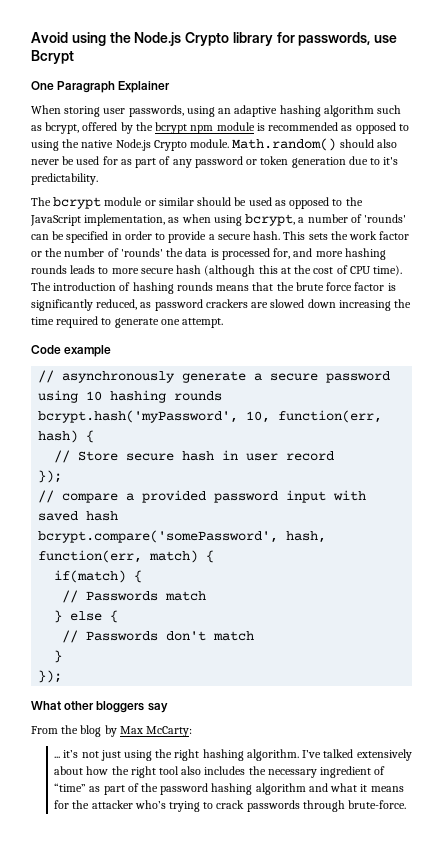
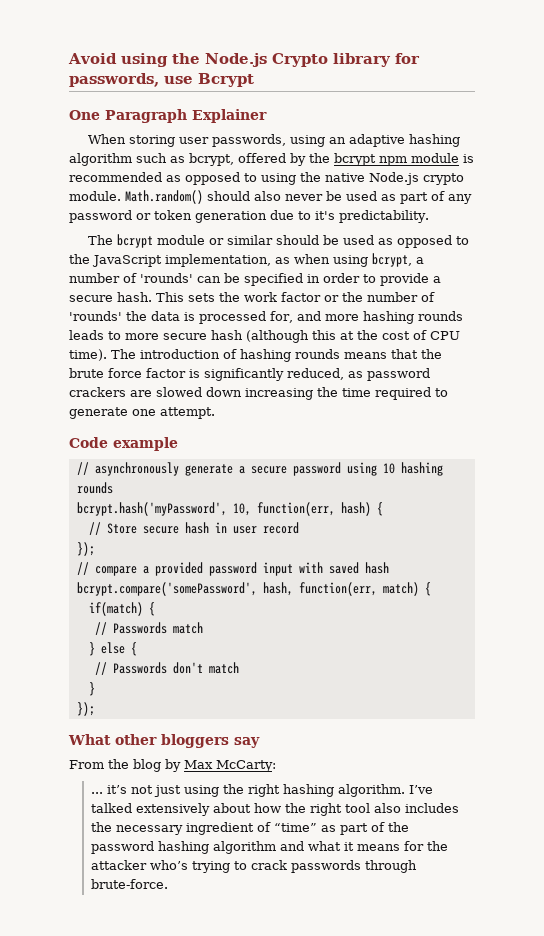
[153,140,187,151] Crypto -> [423,173,464,185] crypto
[102,156,118,165] for -> (377, 196) none

